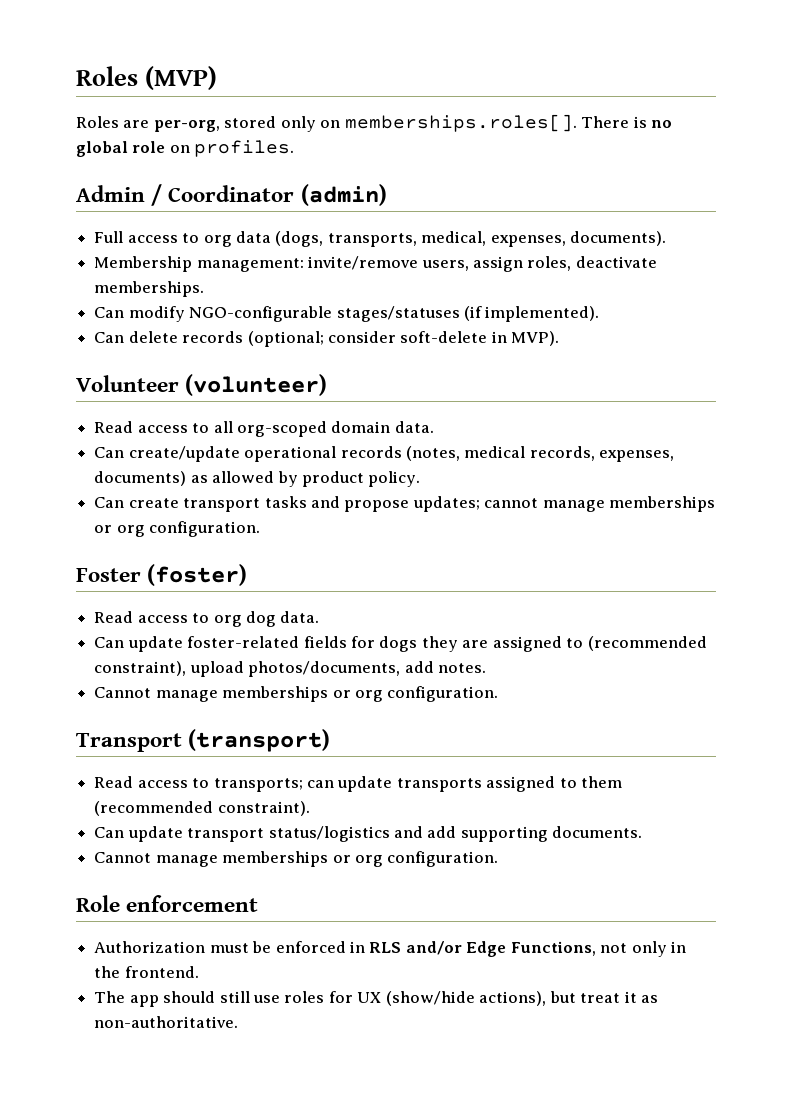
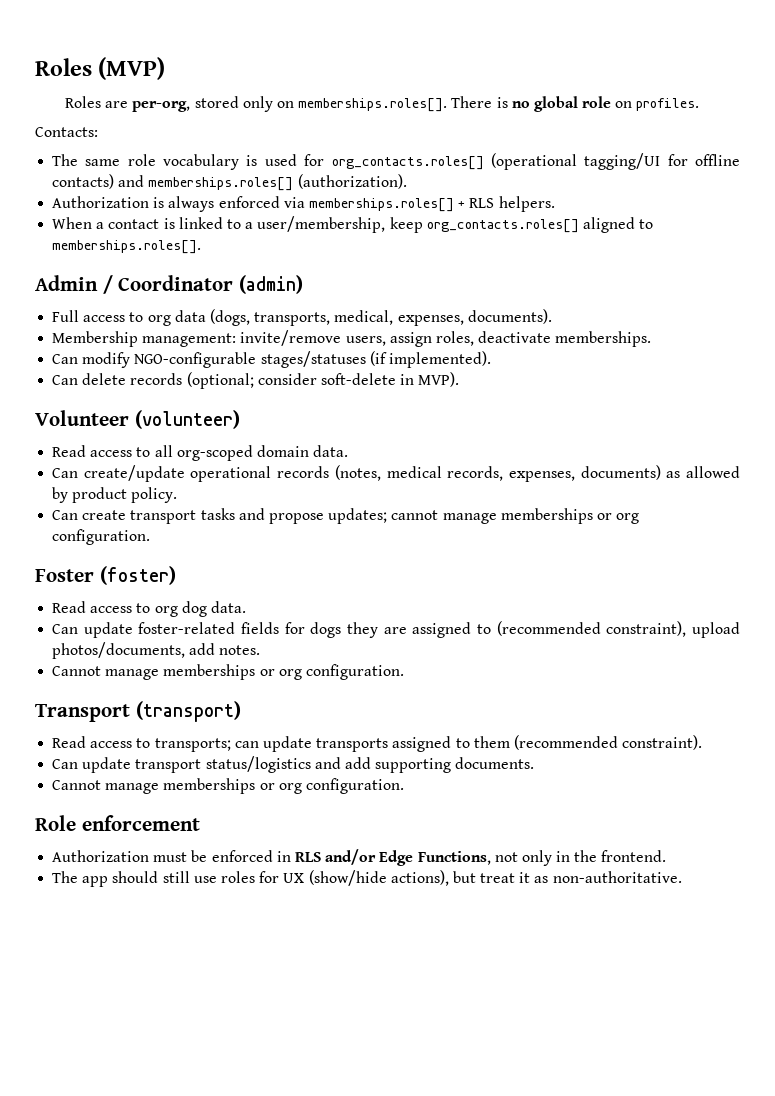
(295, 148) none -> [35,127,98,137] [52,153,741,170] [52,174,407,191] [52,196,555,212] [52,216,654,233] [52,240,202,254] // Contacts: // The same role vocabulary is used for org_contacts.roles[] (operational tagging/UI for offline contacts) and memberships.roles[] (authorization). // Authorization is always enforced via memberships.roles[] + RLS helpers. // When a contact is linked to a user/membership, keep org_contacts.roles[] aligned to memberships.roles[].

